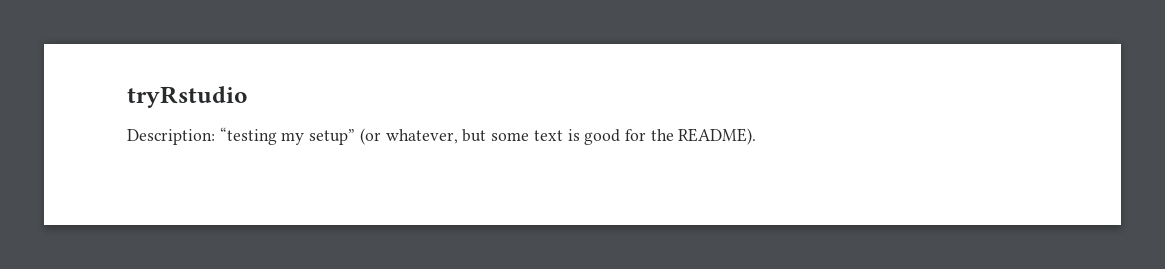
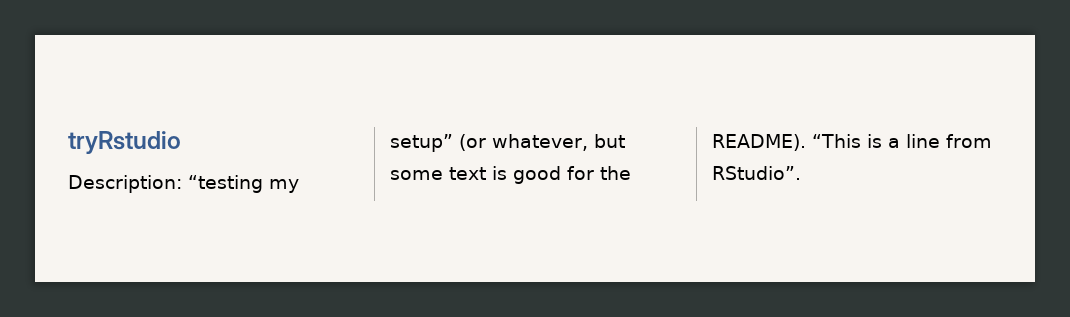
(757, 136) none -> [812,134,992,148] [712,166,801,180] “This is a line from RStudio”.

